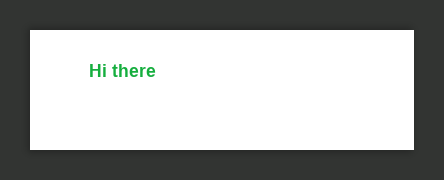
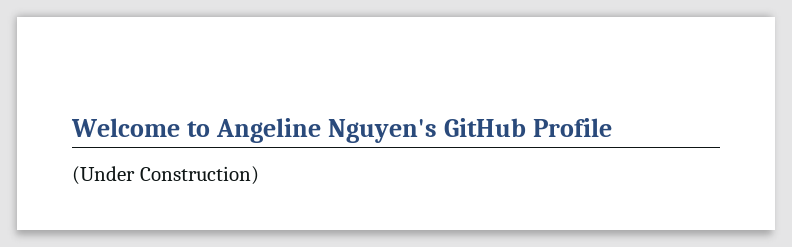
[89,64,156,77] Hi there -> [71,118,613,143] [72,166,259,185] Welcome to Angeline Nguyen's GitHub Profile // (Under Construction)

